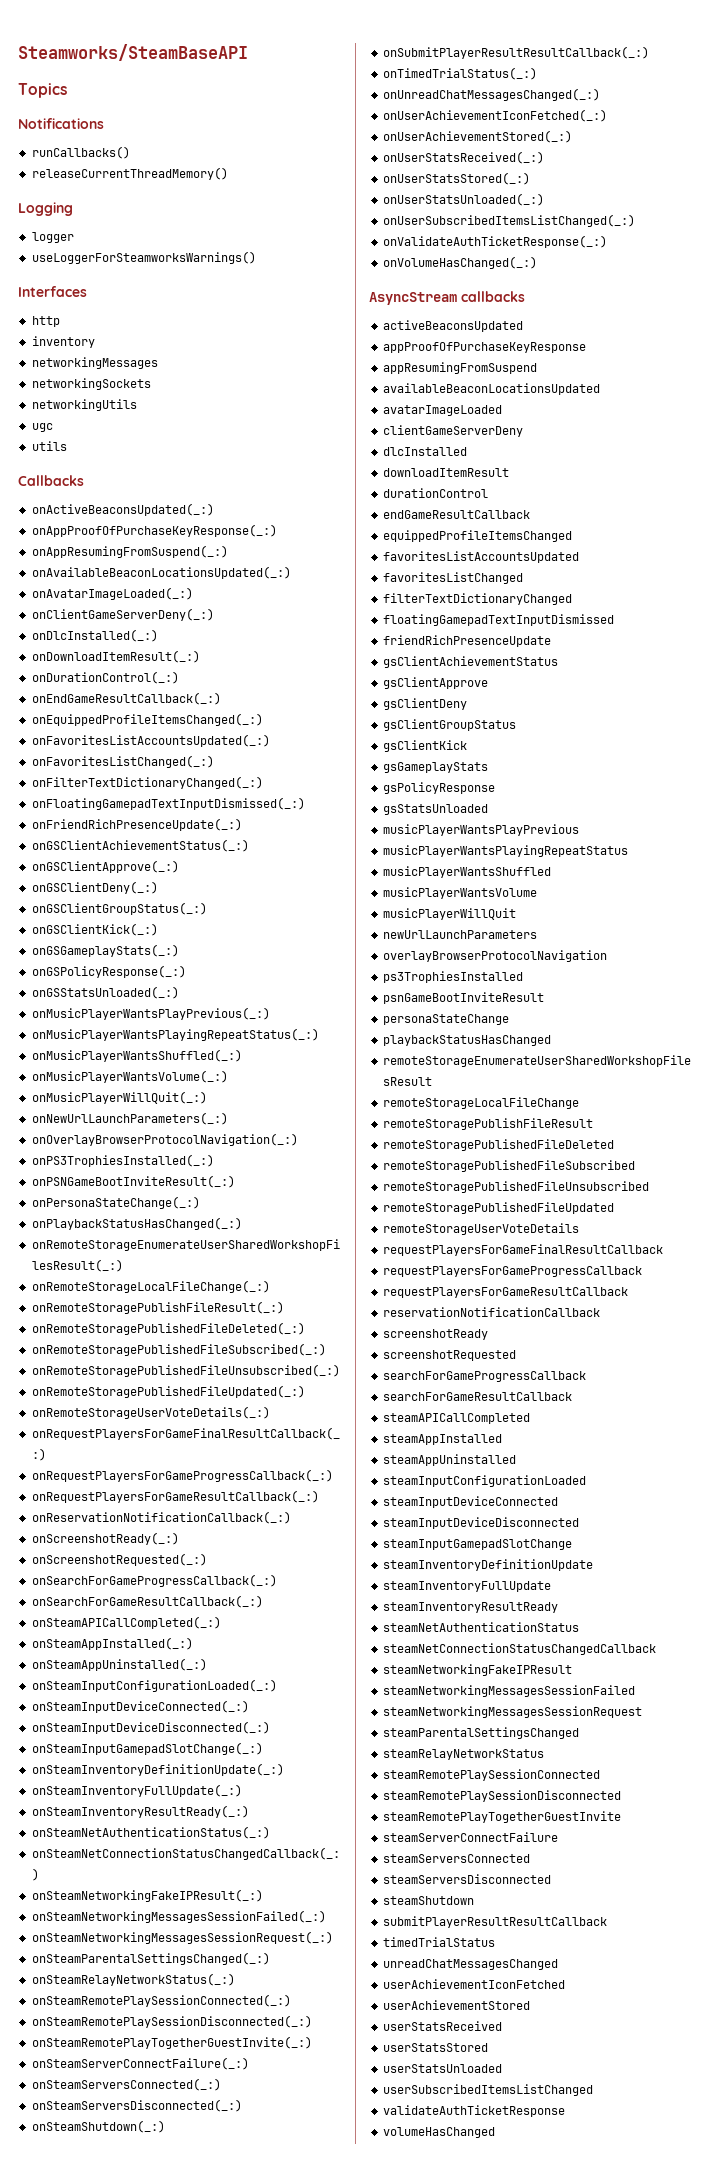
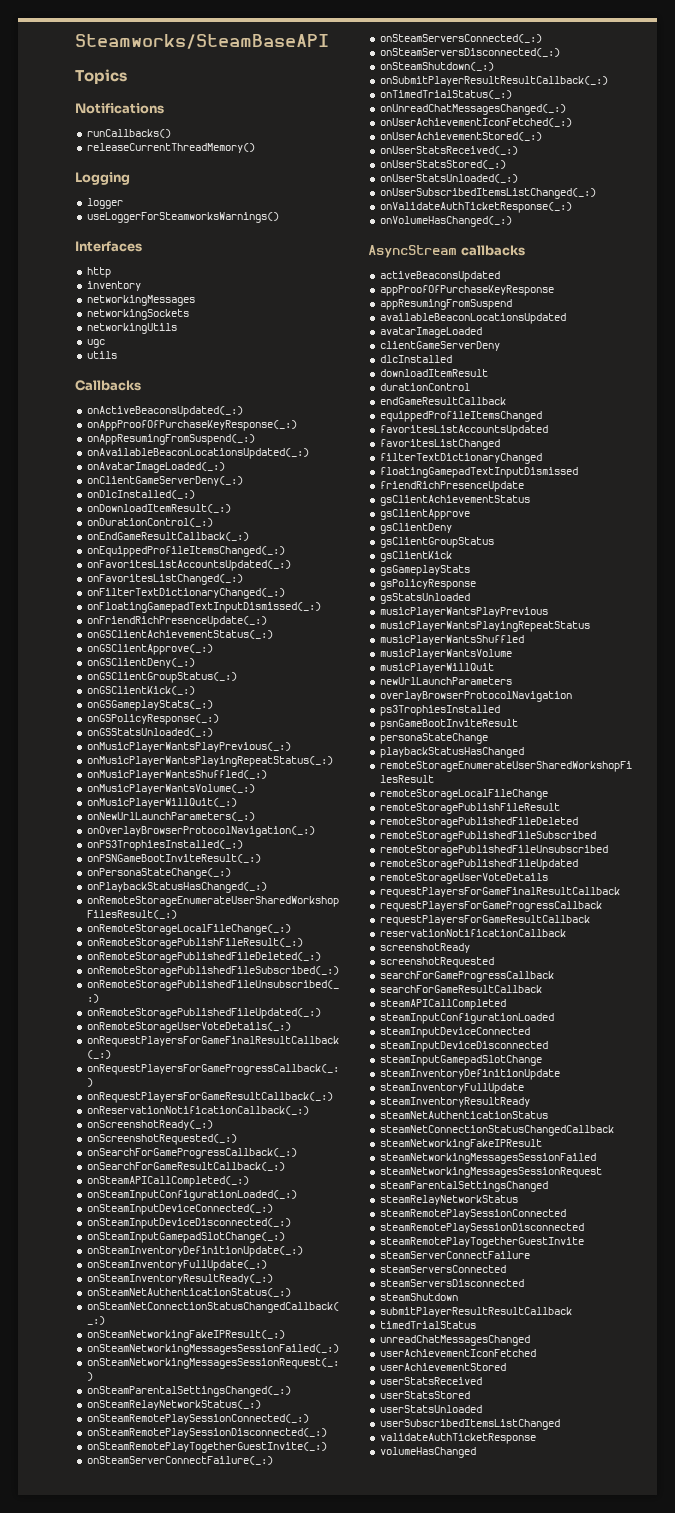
[31,1637,193,1650] [31,1658,207,1671] // onSteamAppInstalled(_:) // onSteamAppUninstalled(_:) -> (250, 1181) none
[382,1434,502,1445] [382,1454,516,1466] // steamAppInstalled // steamAppUninstalled -> (507, 1004) none

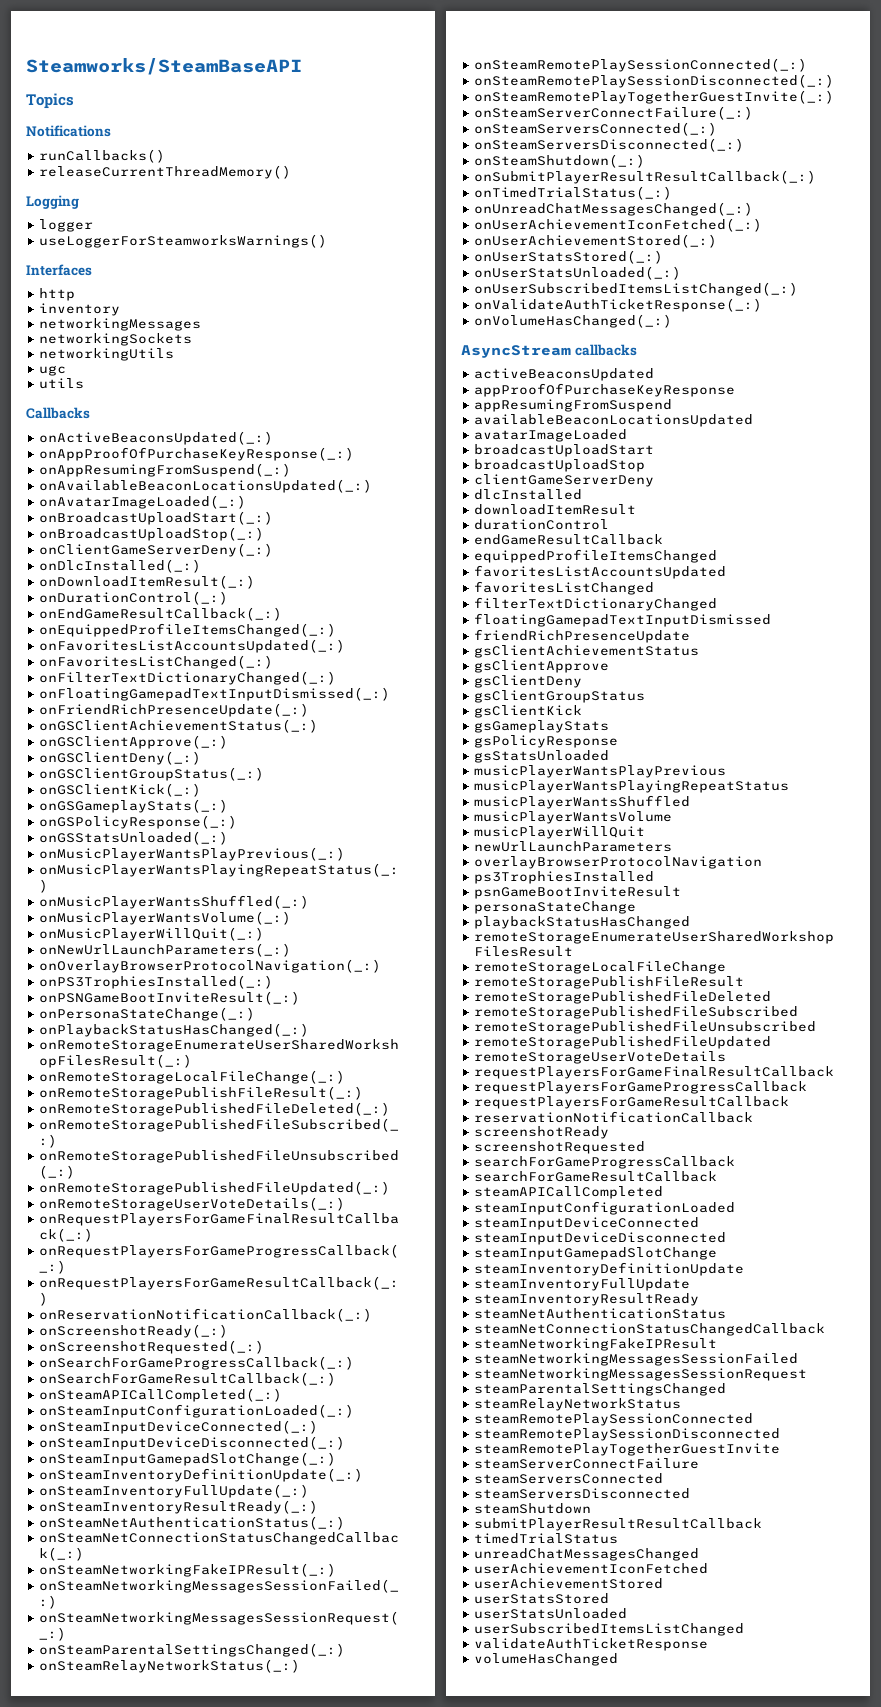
(226, 467) none -> [39,511,274,525] [39,527,265,541] // onBroadcastUploadStart(_:) // onBroadcastUploadStop(_:)
[380,146,519,155] // onUserStatsReceived(_:) -> (718, 241) none
(483, 332) none -> [474,444,655,457] [474,459,646,472] // broadcastUploadStart // broadcastUploadStop
[380,1377,483,1385] // userStatsReceived -> (664, 1583) none

